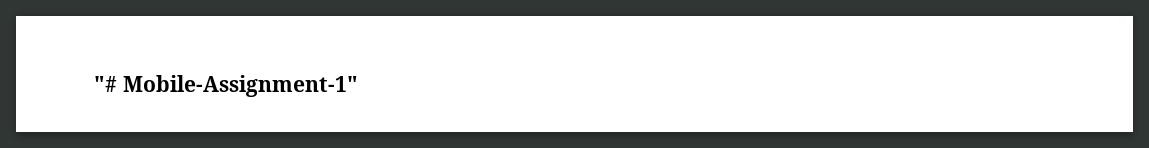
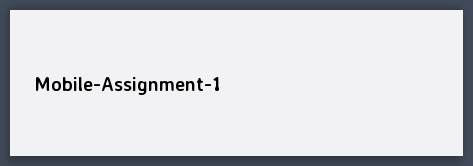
[94,75,358,97] "# Mobile-Assignment-1" -> [34,77,221,95] Mobile-Assignment-1

